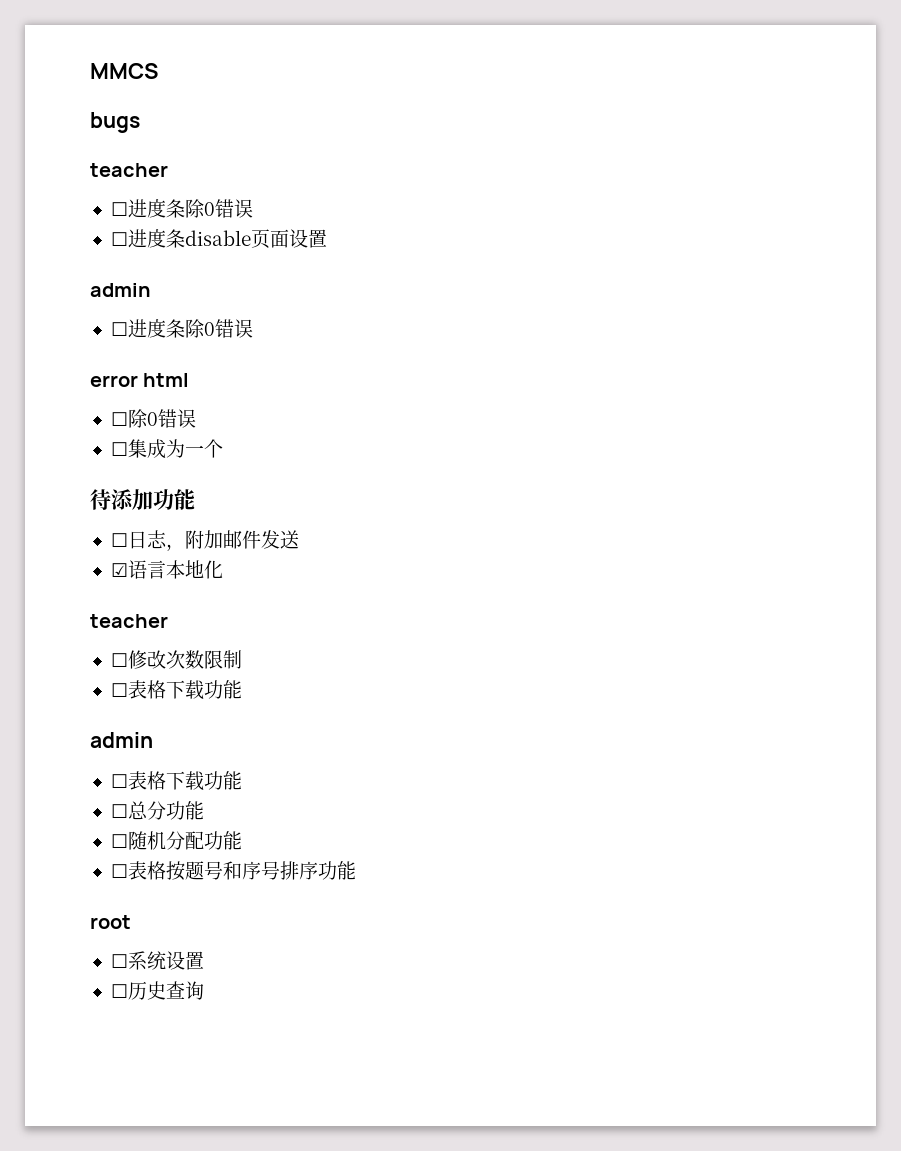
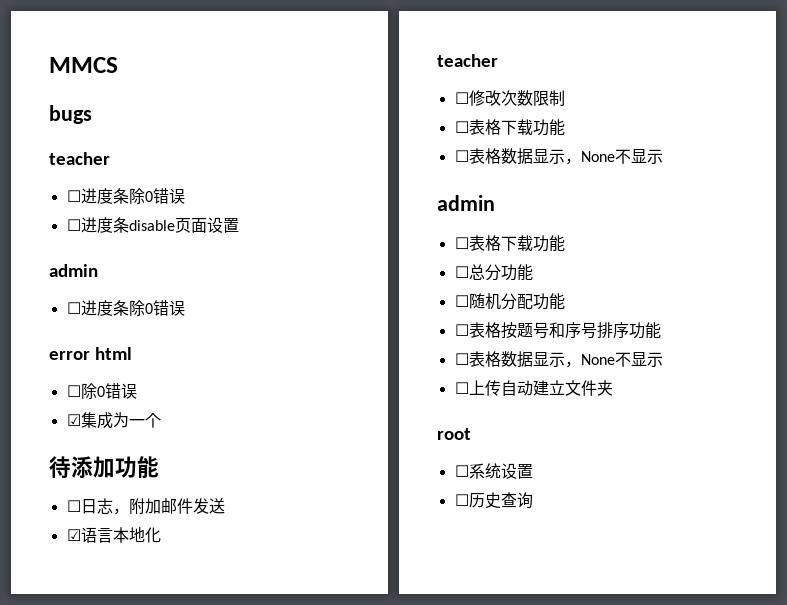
[110,442,128,456] ☐ -> [66,414,81,426] ☑
(242, 689) none -> [454,148,663,165] // ☐表格数据显示，None不显示
(356, 870) none -> [454,351,663,368] [454,380,613,396] // ☐表格数据显示，None不显示 // ☐上传自动建立文件夹

